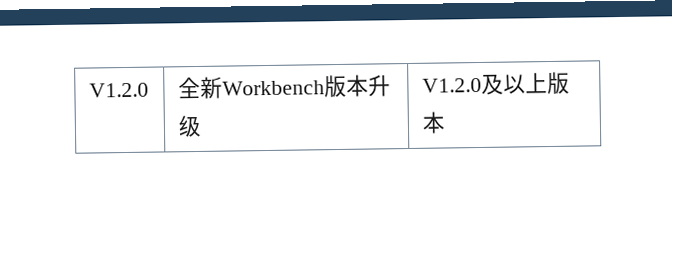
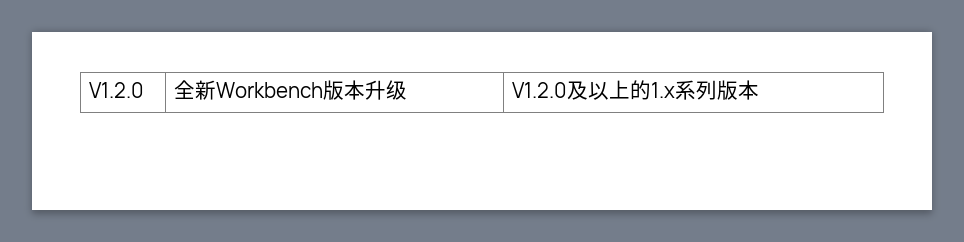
(548, 83) none -> [630,80,718,100] 的1.x系列

